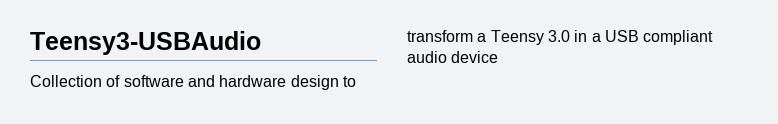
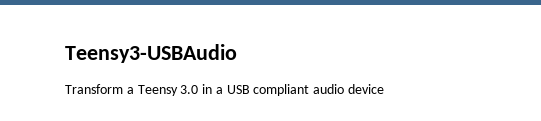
[30,75,356,90] [407,30,473,42] Collection of software and hardware design to transform -> [65,84,123,94] Transform

